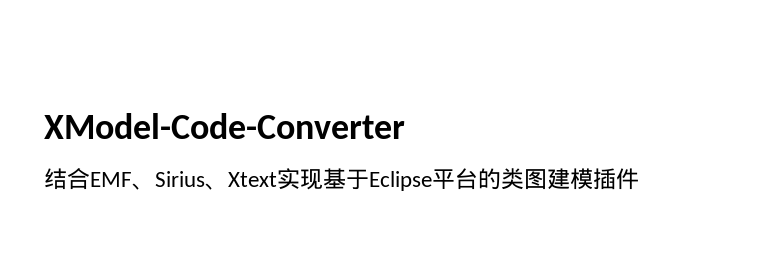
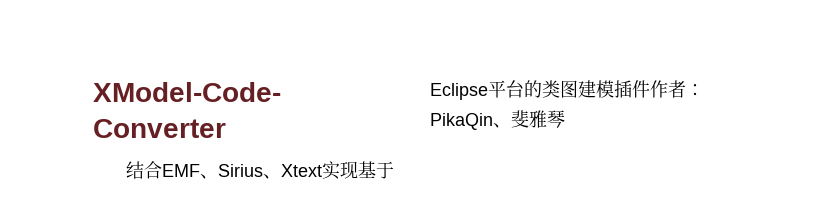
(639, 179) none -> [650,80,704,98] [430,110,565,130] 作者：PikaQin、斐雅琴

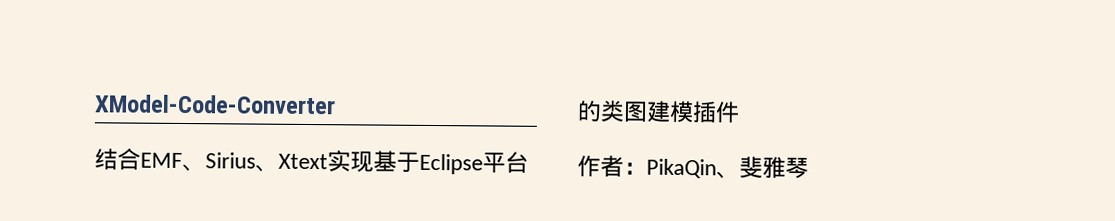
(650, 89) none -> (740, 112) //

